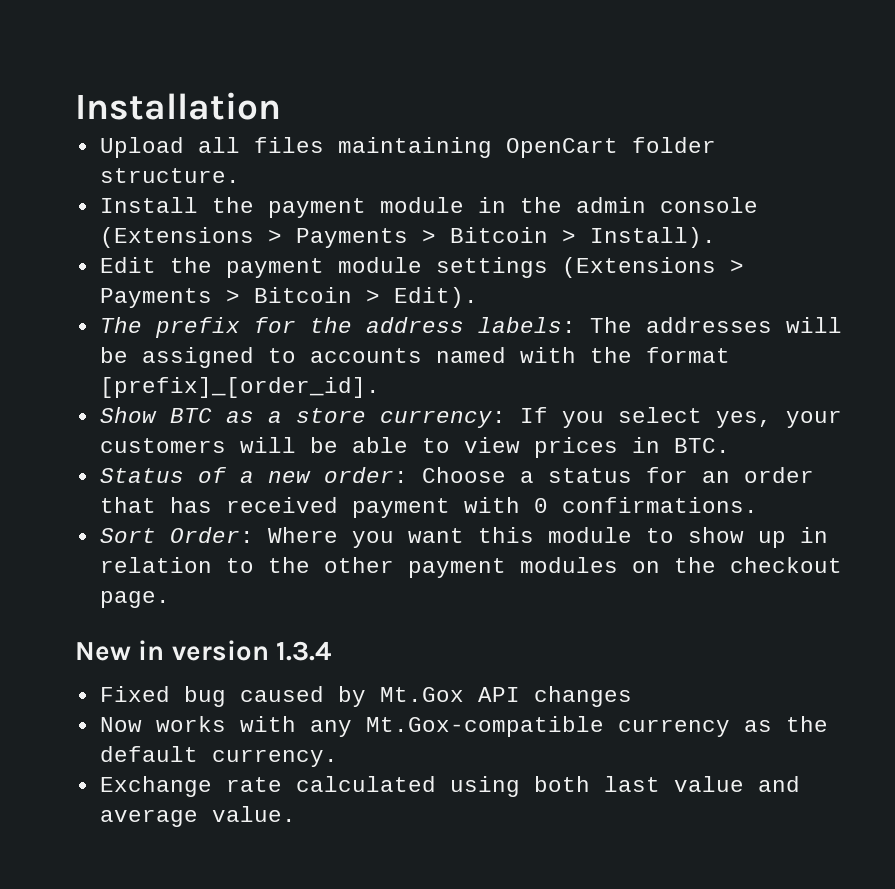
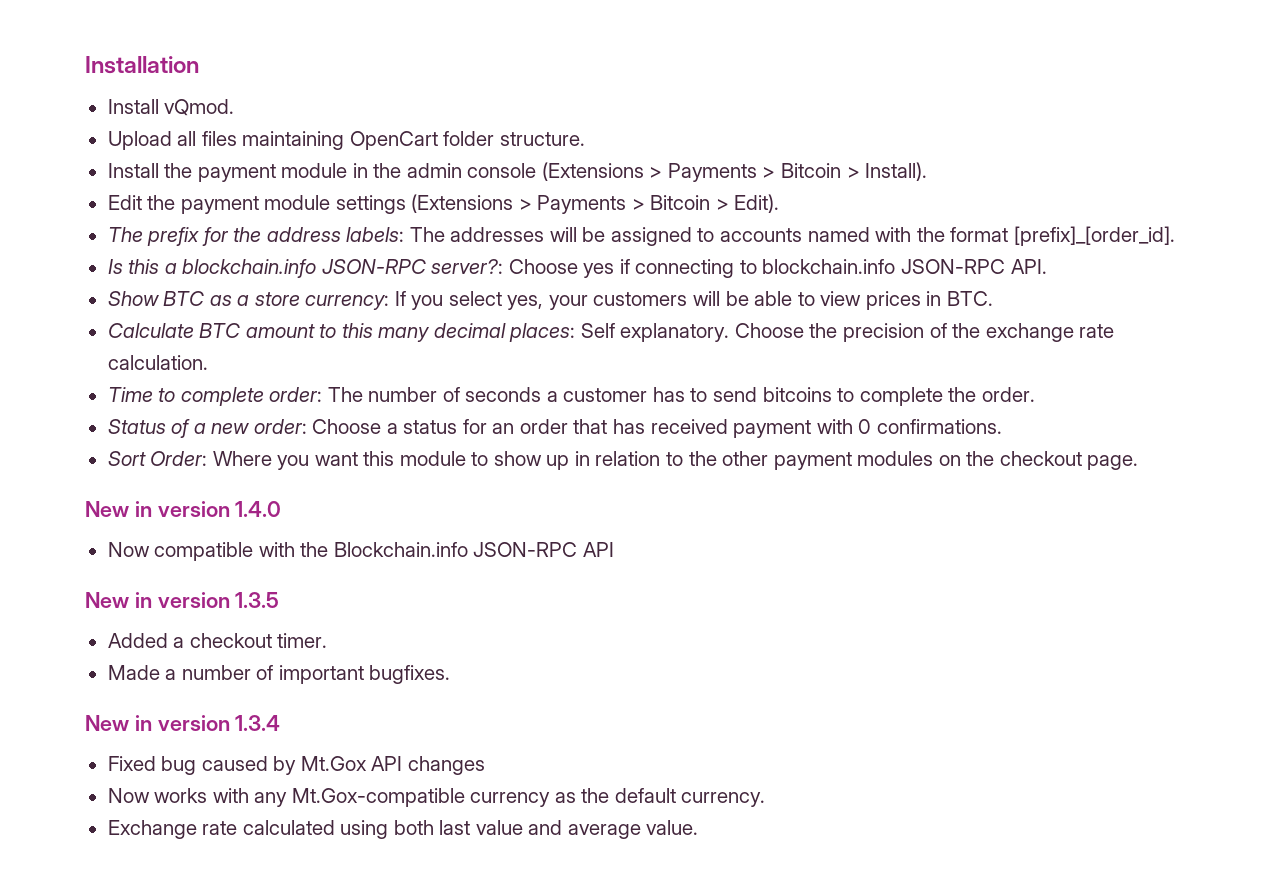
(281, 106) none -> [107,99,235,116] // Install vQmod.
(380, 387) none -> [107,259,1047,278] // Is this a blockchain.info JSON-RPC server?: Choose yes if connecting to blockchain.info JSON-RPC API.
(730, 445) none -> [107,323,1115,342] [107,355,208,370] [107,387,1035,406] // Calculate BTC amount to this many decimal places: Self explanatory. Choose the precision of the exchange rate calculation. // Time to complete order: The number of seconds a customer has to send bitcoins to complete the order.
(170, 599) none -> [85,501,282,517] [107,542,614,561] [85,592,280,608] [107,633,328,648] [107,665,451,684] // New in version 1.4.0 // Now compatible with the Blockchain.info JSON-RPC API // New in version 1.3.5 // Added a checkout timer. // Made a number of important bugfixes.

